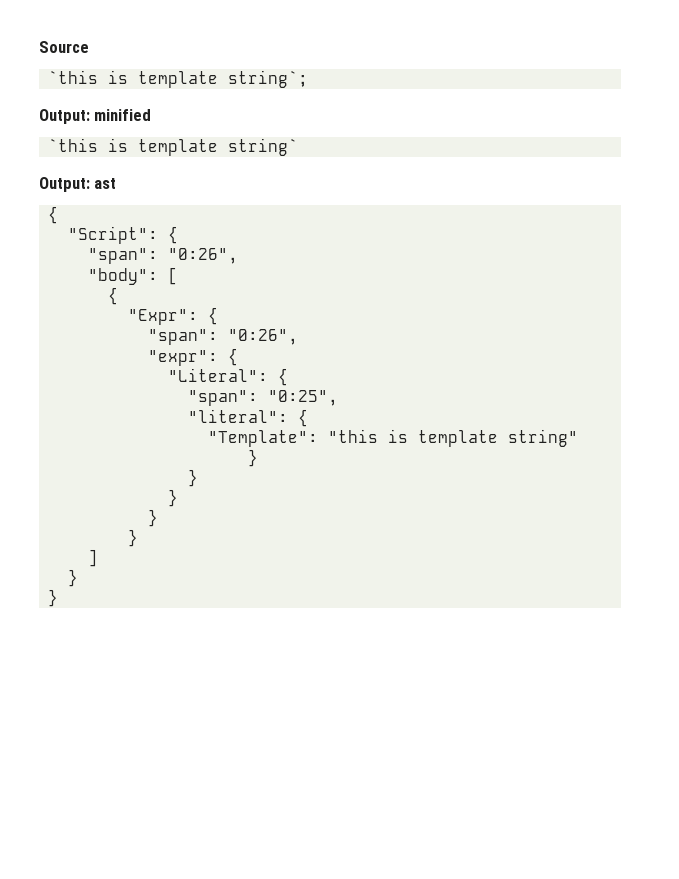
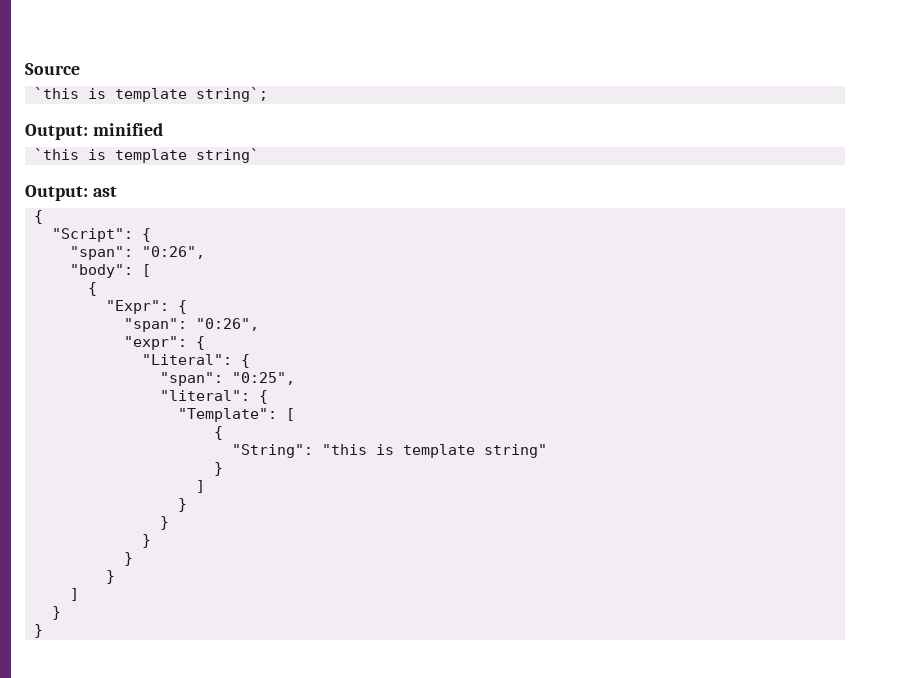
(319, 438) none -> [286,408,296,421] [214,426,224,440] [232,444,314,458] [ // { // "String":
(259, 458) none -> [196,480,206,493] [178,498,188,512] // ] // }

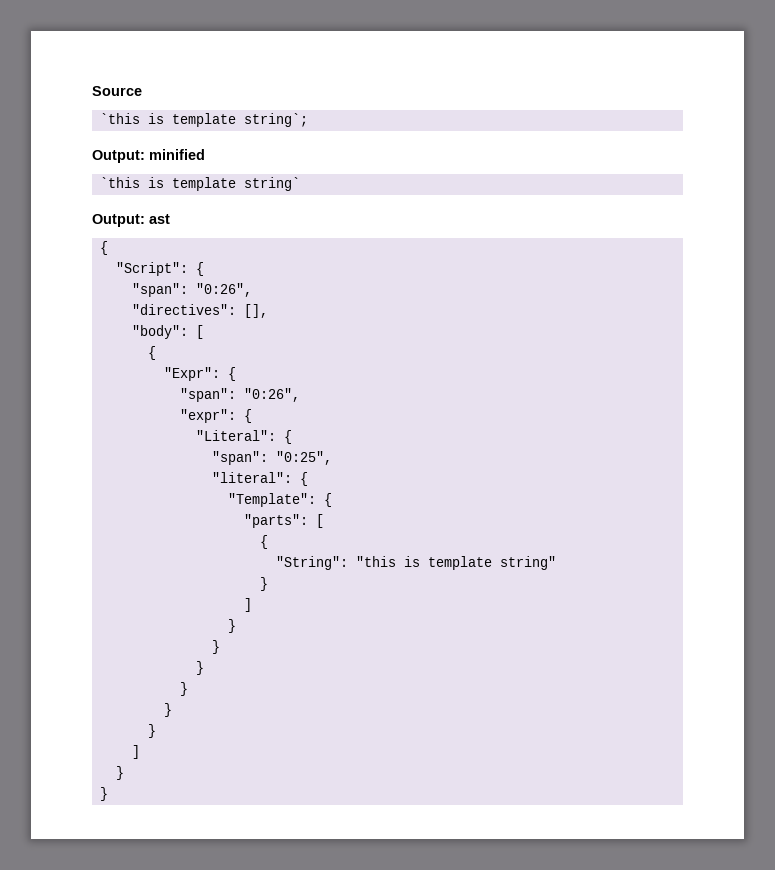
(206, 252) none -> [131,304,268,318] // "directives": [],
(278, 415) none -> [323,493,332,507] [243,514,308,528] { // "parts":
(116, 577) none -> [147,724,156,738] // }

